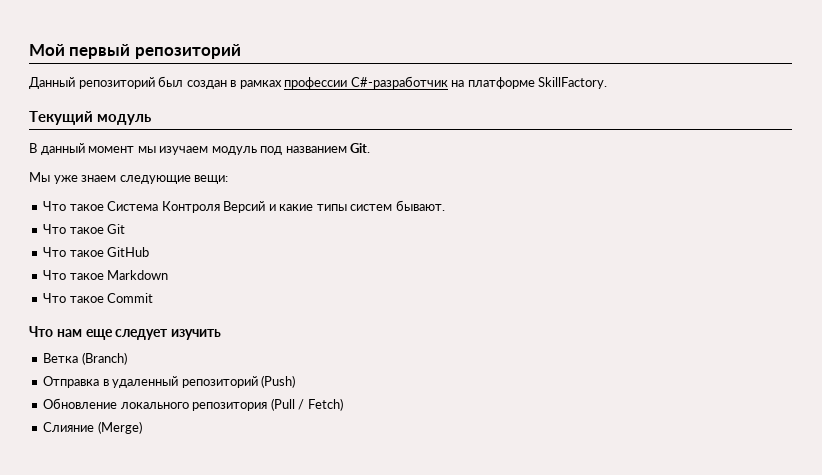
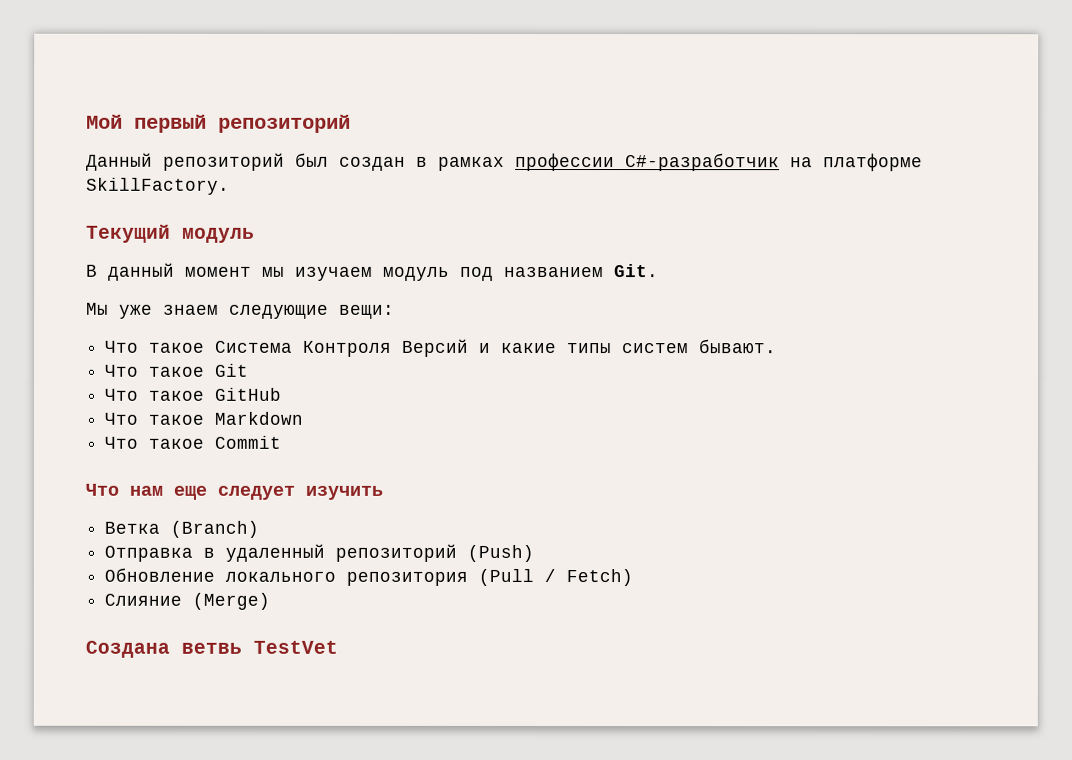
(142, 427) none -> [85,640,338,658] // Создана ветвь TestVet

